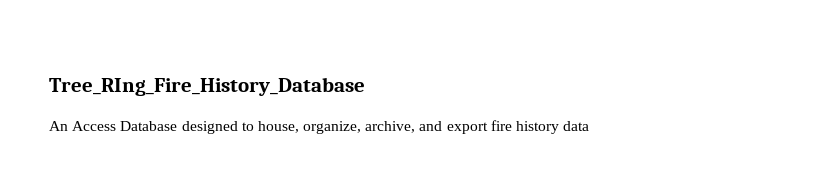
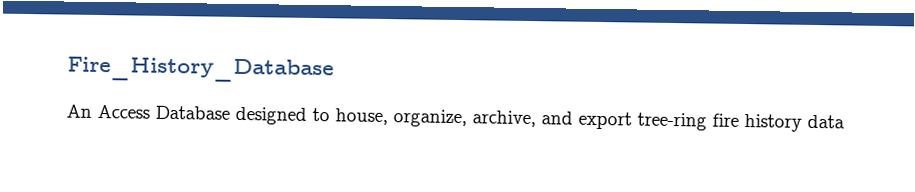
[49,77,365,96] Tree_RIng_Fire_History_Database -> [67,56,334,84] Fire_History_Database
(488, 128) none -> [637,112,707,131] tree-ring

